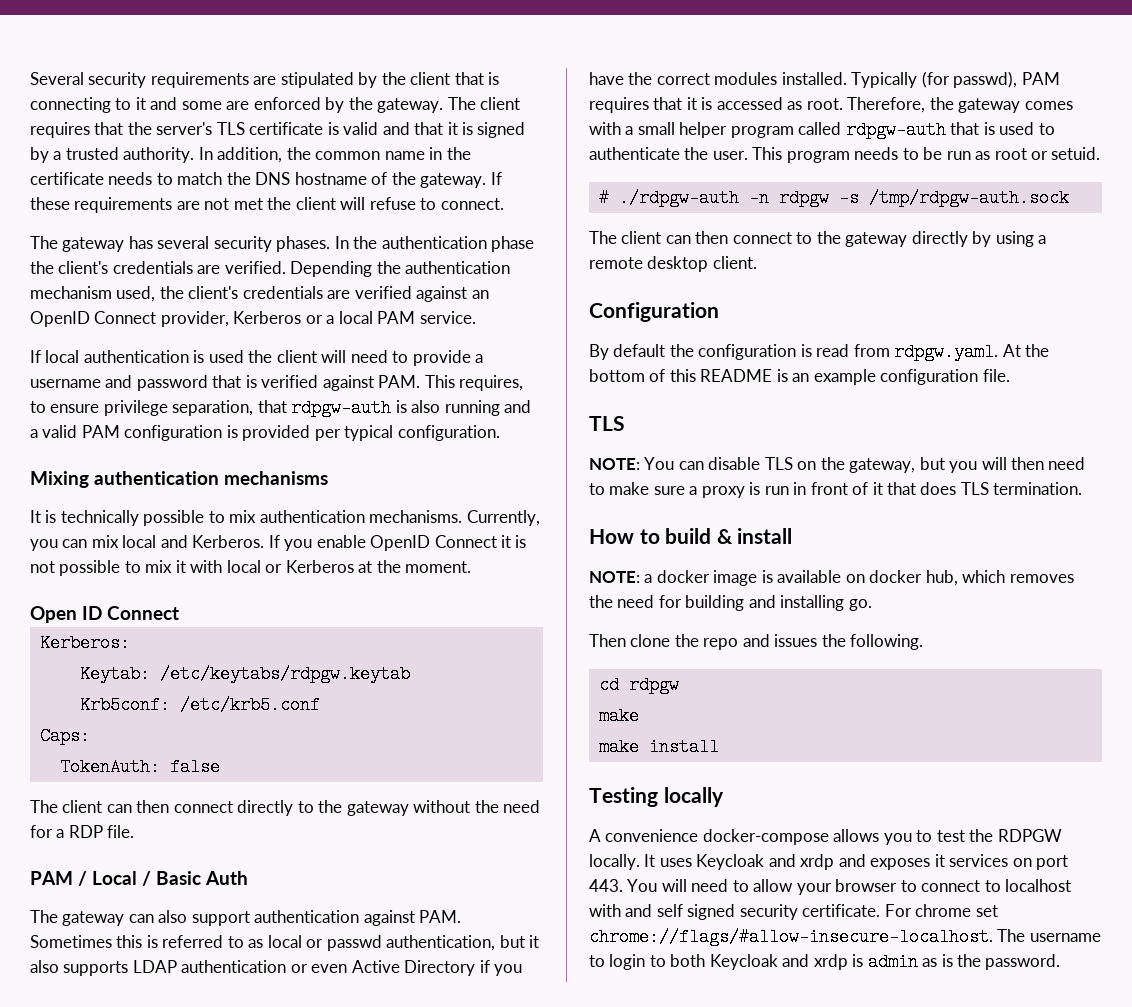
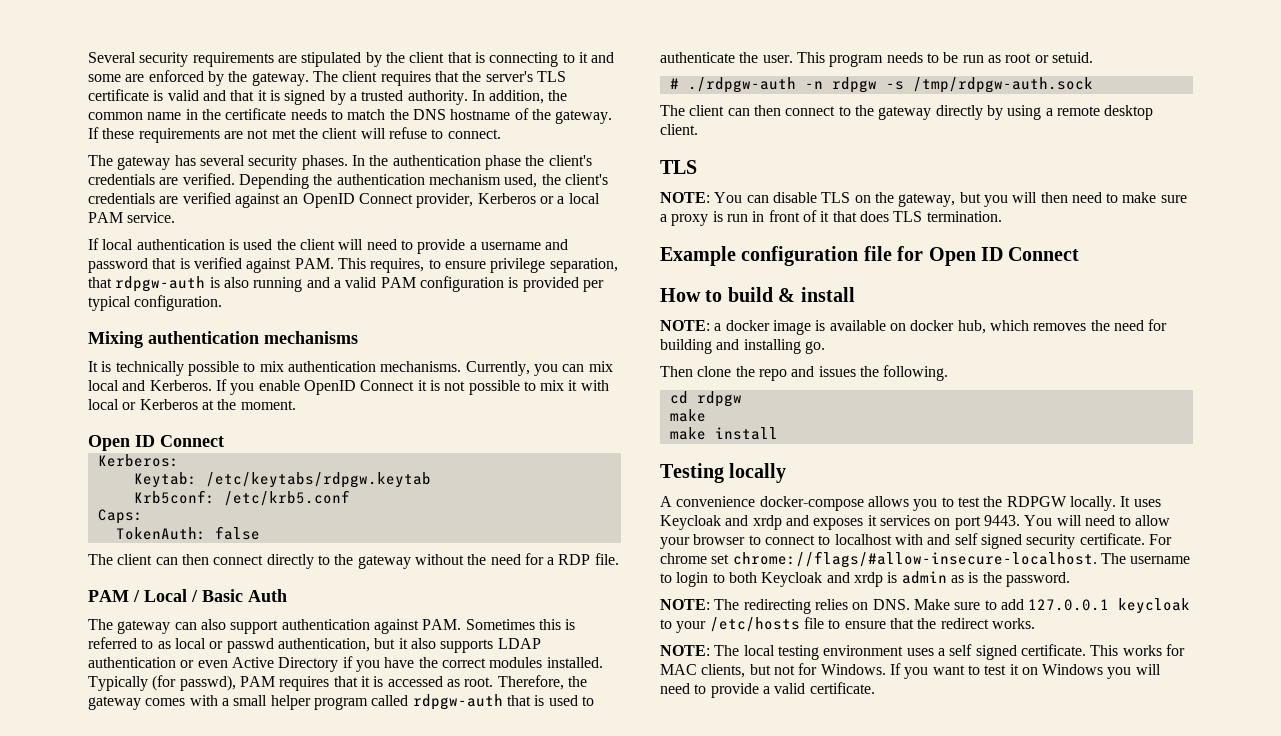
[589,302,719,322] [589,343,1050,361] [589,369,1010,385] // Configuration // By default the configuration is read from rdpgw.yaml. At the bottom of this README is an example configuration file. -> (698, 129) none
(1083, 488) none -> [660,246,1080,266] // Example configuration file for Open ID Connect
[589,879,623,892] 443. -> [983,515,1020,526] 9443.
(1061, 962) none -> [660,598,1191,614] [660,617,1035,633] [660,644,1185,660] [660,663,1161,679] [660,682,875,698] // NOTE: The redirecting relies on DNS. Make sure to add 127.0.0.1 keycloak to your /etc/hosts file to ensure that the redirect works. // NOTE: The local testing environment uses a self signed certificate. This works for MAC clients, but not for Windows. If you want to test it on Windows you will need to provide a valid certificate.

